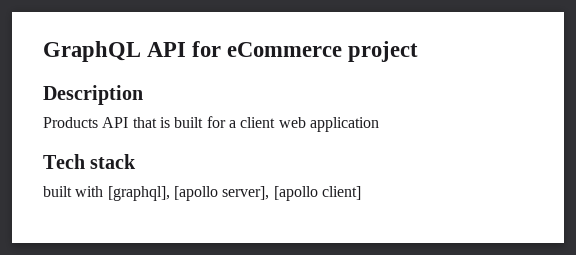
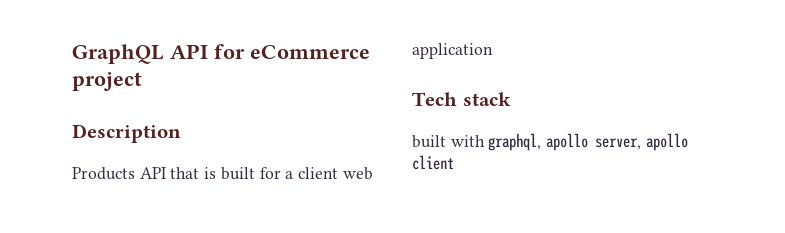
[107,186,361,201] [graphql], [apollo server], [apollo client] -> [488,133,688,151] [412,155,454,170] graphql, apollo server, apollo client

